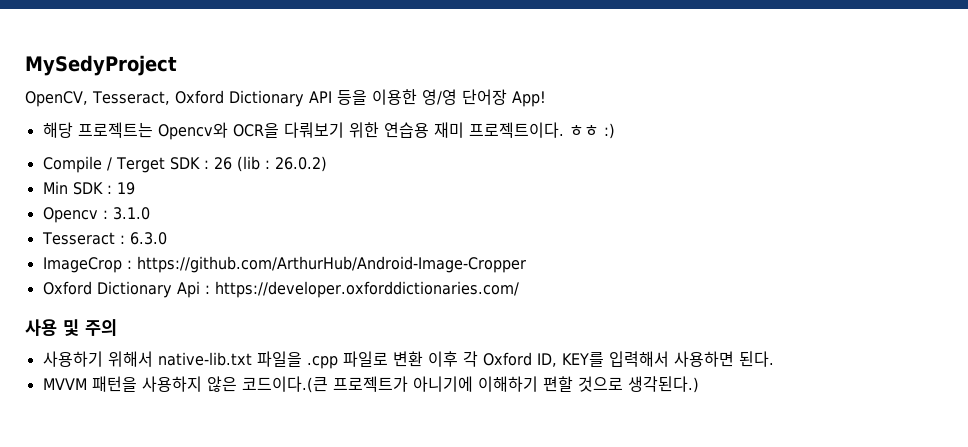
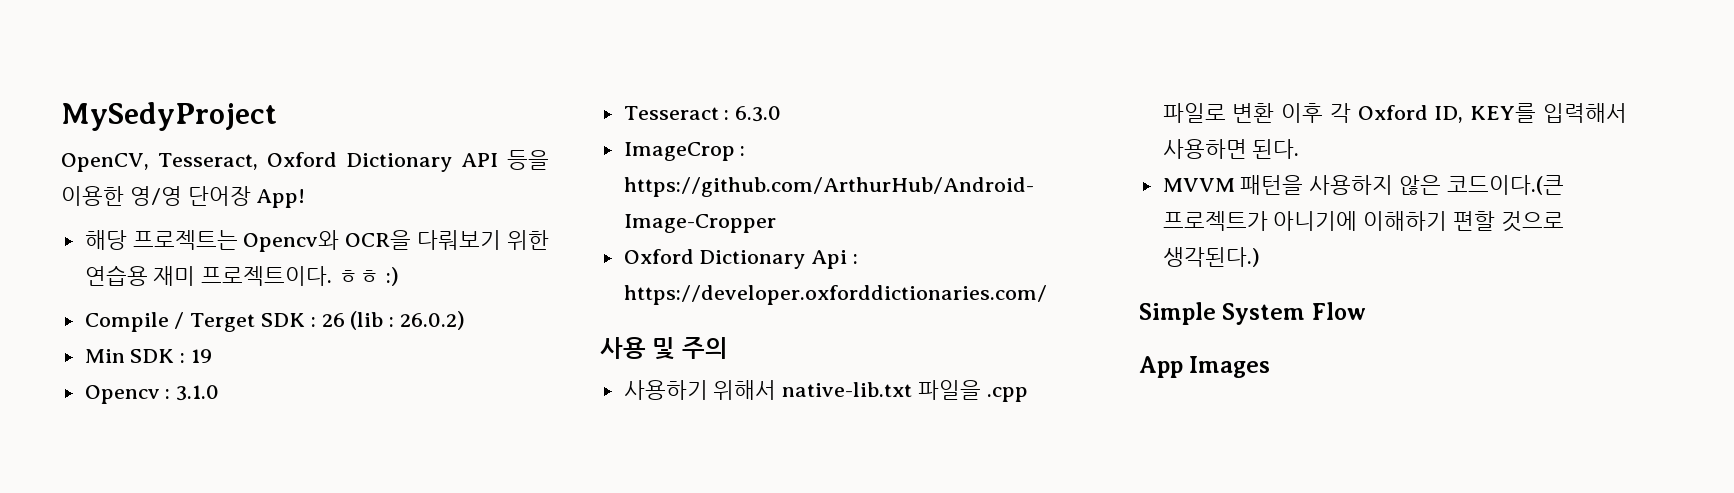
(699, 384) none -> [1139,302,1366,325] [1139,356,1271,378] // Simple System Flow // App Images

